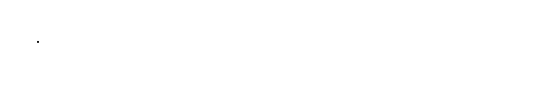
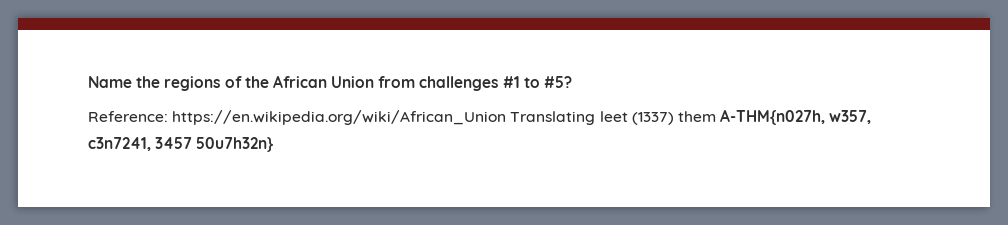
[36,40,40,43] . -> [88,75,573,91] [88,109,872,125] [88,137,275,152] Name the regions of the African Union from challenges #1 to #5? // Reference: https://en.wikipedia.org/wiki/African_Union Translating leet (1337) them A-THM{n027h, w357, c3n7241, 3457 50u7h32n}

